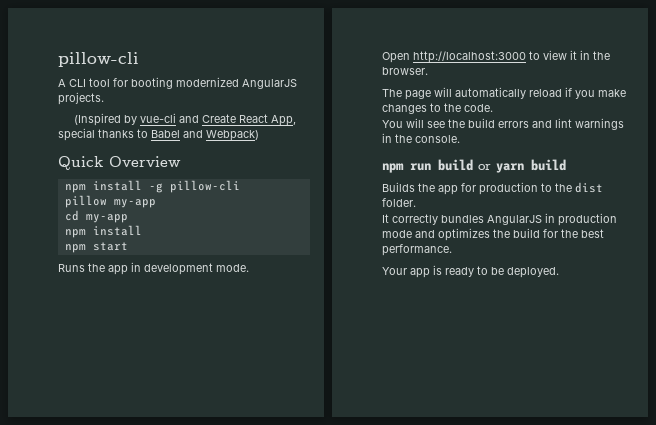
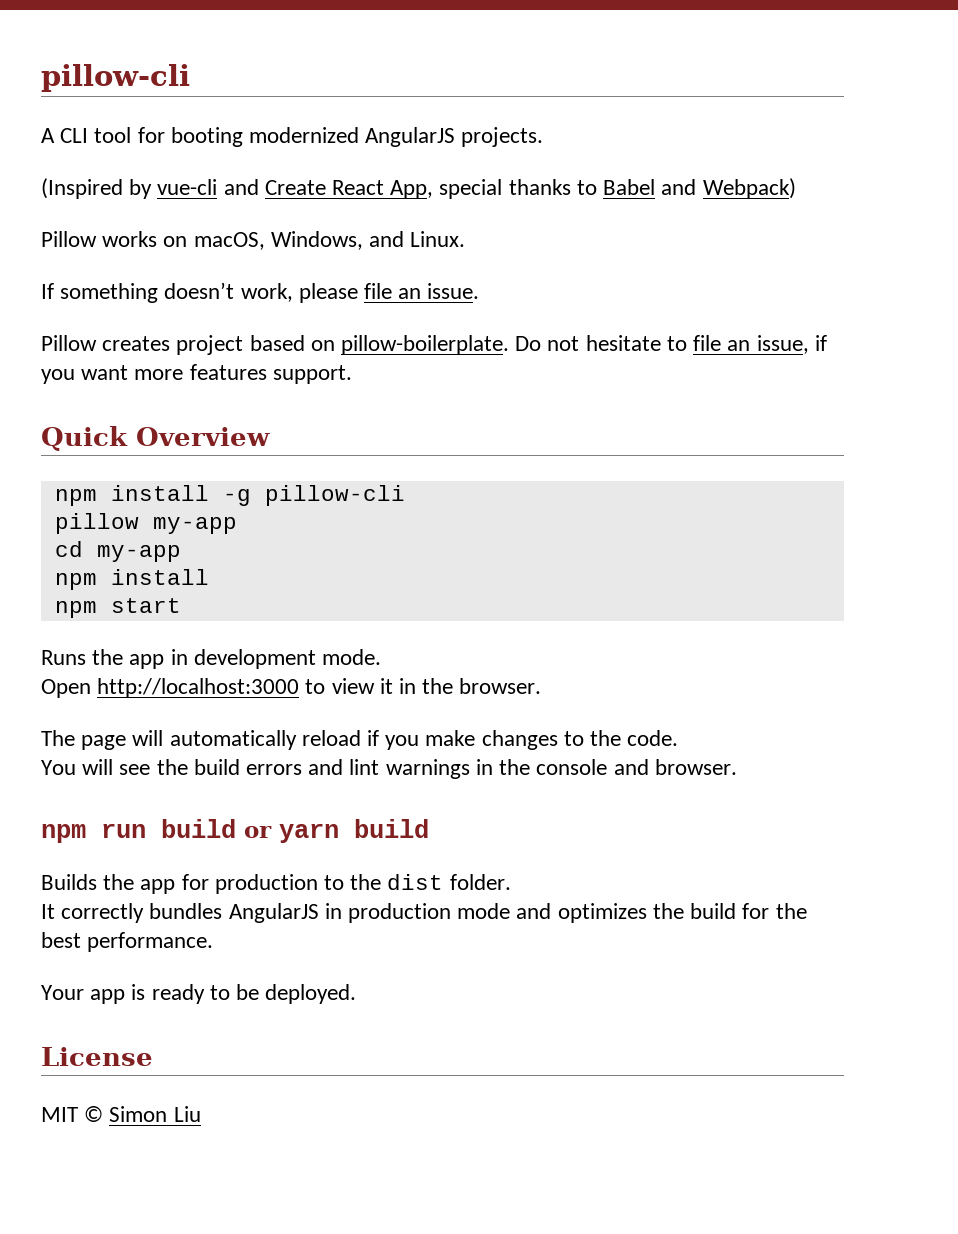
(259, 135) none -> [41,231,466,250] [41,282,480,303] [41,335,827,355] [41,364,352,384] // Pillow works on macOS, Windows, and Linux. // If something doesn’t work, please file an issue. // Pillow creates project based on pillow-boilerplate. Do not hesitate to file an issue, if you want more features support.
[415,135,460,143] console. -> [536,759,737,775] console and browser.
(559, 272) none -> [41,1047,153,1066] [41,1106,201,1122] // License // MIT © Simon Liu

